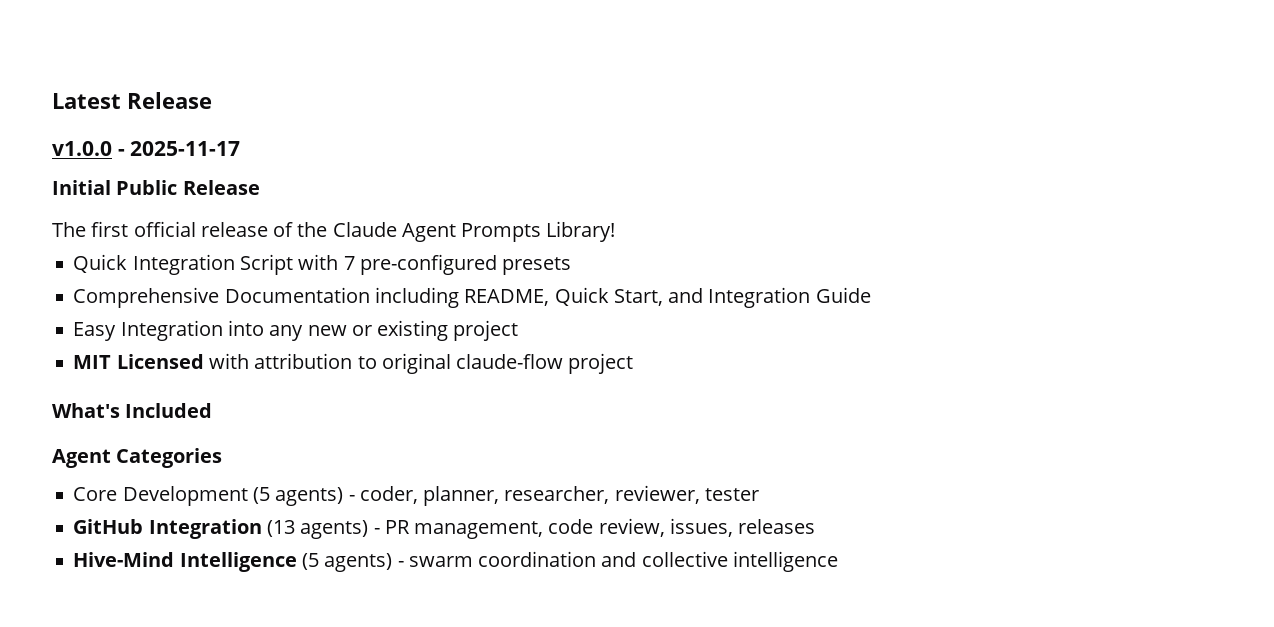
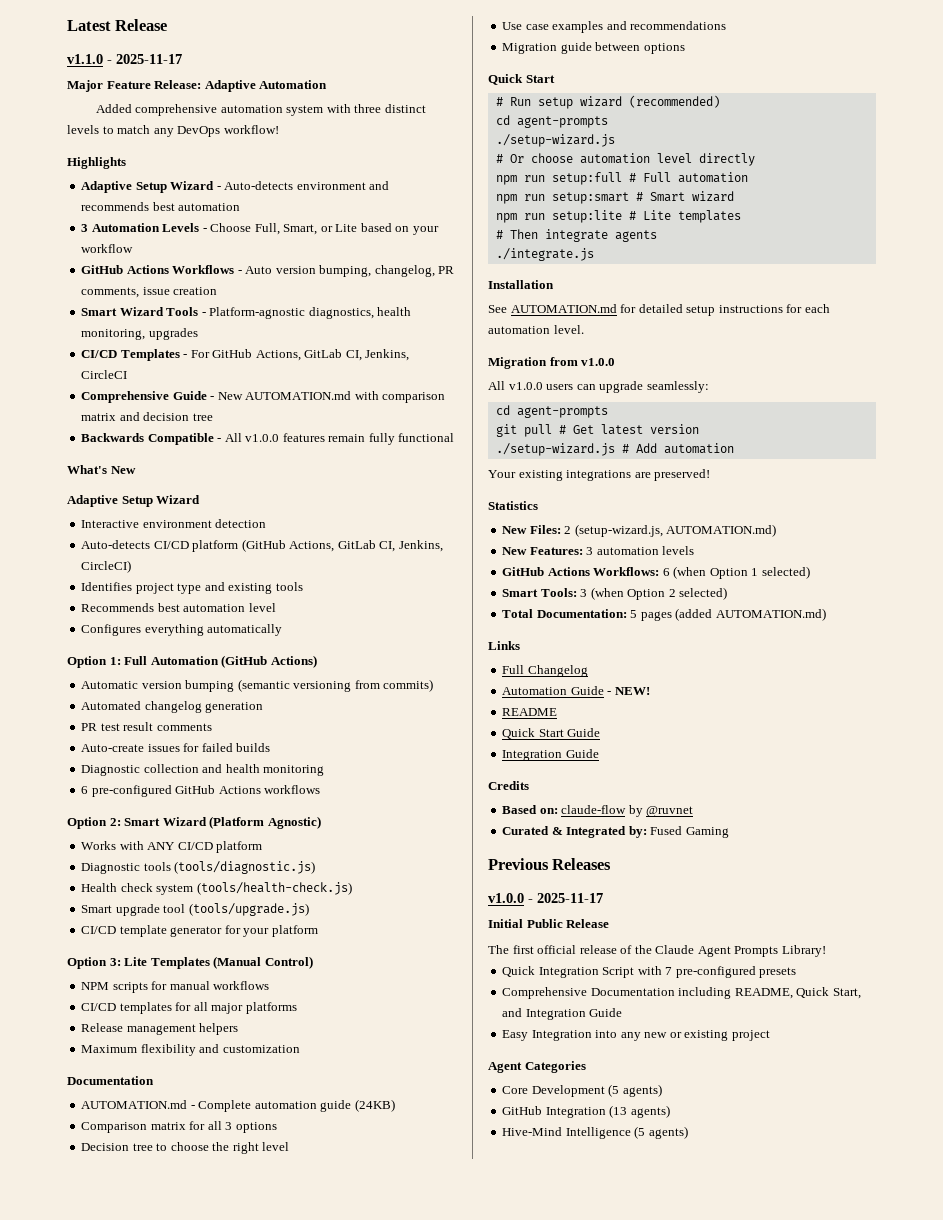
(212, 100) none -> [67,54,182,64] [67,80,328,92] [95,104,426,116] [67,125,279,137] [67,157,126,169] [81,181,390,193] [81,202,241,211] [81,223,439,235] [81,244,134,253] [81,265,455,277] [81,287,218,298] [81,307,412,319] [81,328,198,340] [81,349,410,361] [81,370,128,379] [81,391,446,403] [81,412,213,421] [81,433,455,445] [67,465,136,474] [67,495,201,507] [81,519,267,528] [81,539,443,552] [81,560,132,573] [81,582,303,594] [81,603,276,612] [81,624,283,636] [67,655,317,668] [81,679,434,692] [81,701,264,713] [81,722,212,731] [81,743,271,752] [81,764,325,776] [81,785,321,797] [67,816,321,829] [81,841,263,853] [81,861,316,874] [81,882,352,895] [81,903,309,916] [81,925,318,937] [67,956,313,969] [81,981,270,993] [81,1002,297,1014] [81,1023,239,1035] [81,1044,300,1056] [67,1076,154,1085] [81,1099,395,1112] [81,1121,277,1133] [81,1142,290,1154] [502,21,727,33] [502,42,685,54] [488,74,555,85] [495,95,720,109] [495,115,608,128] [495,134,615,147] [495,153,755,166] [495,172,748,185] [495,191,734,204] [495,210,741,223] [495,229,657,242] [495,248,594,261] [488,280,554,289] [488,304,830,316] [488,325,584,334] [488,357,616,369] [488,381,709,393] [495,405,608,418] [495,424,699,437] [495,443,734,456] [488,469,711,481] [488,501,538,510] [502,524,777,537] [502,546,695,555] [502,566,810,579] [502,587,728,600] [502,608,826,621] [488,641,520,650] [502,665,588,677] [502,686,650,695] [502,708,558,716] [502,728,601,739] [502,749,599,761] [488,781,529,790] [502,805,694,817] [502,826,729,838] [488,858,612,870] // v1.1.0 - 2025-11-17 // Major Feature Release: Adaptive Automation // Added comprehensive automation system with three distinct levels to match any DevOps workflow! // Highlights // Adaptive Setup Wizard - Auto-detects environment and recommends best automation // 3 Automation Levels - Choose Full, Smart, or Lite based on your workflow // GitHub Actions Workflows - Auto version bumping, changelog, PR comments, issue creation // Smart Wizard Tools - Platform-agnostic diagnostics, health monitoring, upgrades // CI/CD Templates - For GitHub Actions, GitLab CI, Jenkins, CircleCI // Comprehensive Guide - New AUTOMATION.md with comparison matrix and decision tree // Backwards Compatible - All v1.0.0 features remain fully functional // What's New // Adaptive Setup Wizard // Interactive environment detection // Auto-detects CI/CD platform (GitHub Actions, GitLab CI, Jenkins, CircleCI) // Identifies project type and existing tools // Recommends best automation level // Configures everything automatically // Option 1: Full Automation (GitHub Actions) // Automatic version bumping (semantic versioning from commits) // Automated changelog generation // PR test result comments // Auto-create issues for failed builds // Diagnostic collection and health monitoring // 6 pre-configured GitHub Actions workflows // Option 2: Smart Wizard (Platform Agnostic) // Works with ANY CI/CD platform // Diagnostic tools (tools/diagnostic.js) // Health check system (tools/health-check.js) // Smart upgrade tool (tools/upgrade.js) // CI/CD template generator for your platform // Option 3: Lite Templates (Manual Control) // NPM scripts for manual workflows // CI/CD templates for all major platforms // Release management helpers // Maximum flexibility and customization // Documentation // AUTOMATION.md - Complete automation guide (24KB) // Comparison matrix for all 3 options // Decision tree to choose the right level // Use case examples and recommendations // Migration guide between options // Quick Start // # Run setup wizard (recommended) // cd agent-prompts // ./setup-wizard.js // # Or choose automation level directly // npm run setup:full # Full automation // npm run setup:smart # Smart wizard // npm run setup:lite # Lite templates // # Then integrate agents // ./integrate.js // Installation // See AUTOMATION.md for detailed setup instructions for each automation level. // Migration from v1.0.0 // All v1.0.0 users can upgrade seamlessly: // cd agent-prompts // git pull # Get latest version // ./setup-wizard.js # Add automation // Your existing integrations are preserved! // Statistics // New Files: 2 (setup-wizard.js, AUTOMATION.md) // New Features: 3 automation levels // GitHub Actions Workflows: 6 (when Option 1 selected) // Smart Tools: 3 (when Option 2 selected) // Total Documentation: 5 pages (added AUTOMATION.md) // Links // Full Changelog // Automation Guide - NEW! // README // Quick Start Guide // Integration Guide // Credits // Based on: claude-flow by @ruvnet // Curated & Integrated by: Fused Gaming // Previous Releases
[73,353,634,374] [52,403,213,418] // MIT Licensed with attribution to original claude-flow project // What's Included -> (770, 1035) none
[348,485,759,506] [73,518,816,539] [73,551,838,572] - coder, planner, researcher, reviewer, tester // GitHub Integration (13 agents) - PR management, code review, issues, releases // Hive-Mind Intelligence (5 agents) - swarm coordination and collective intelligence -> [502,1105,670,1118] [502,1126,688,1139] // GitHub Integration (13 agents) // Hive-Mind Intelligence (5 agents)

